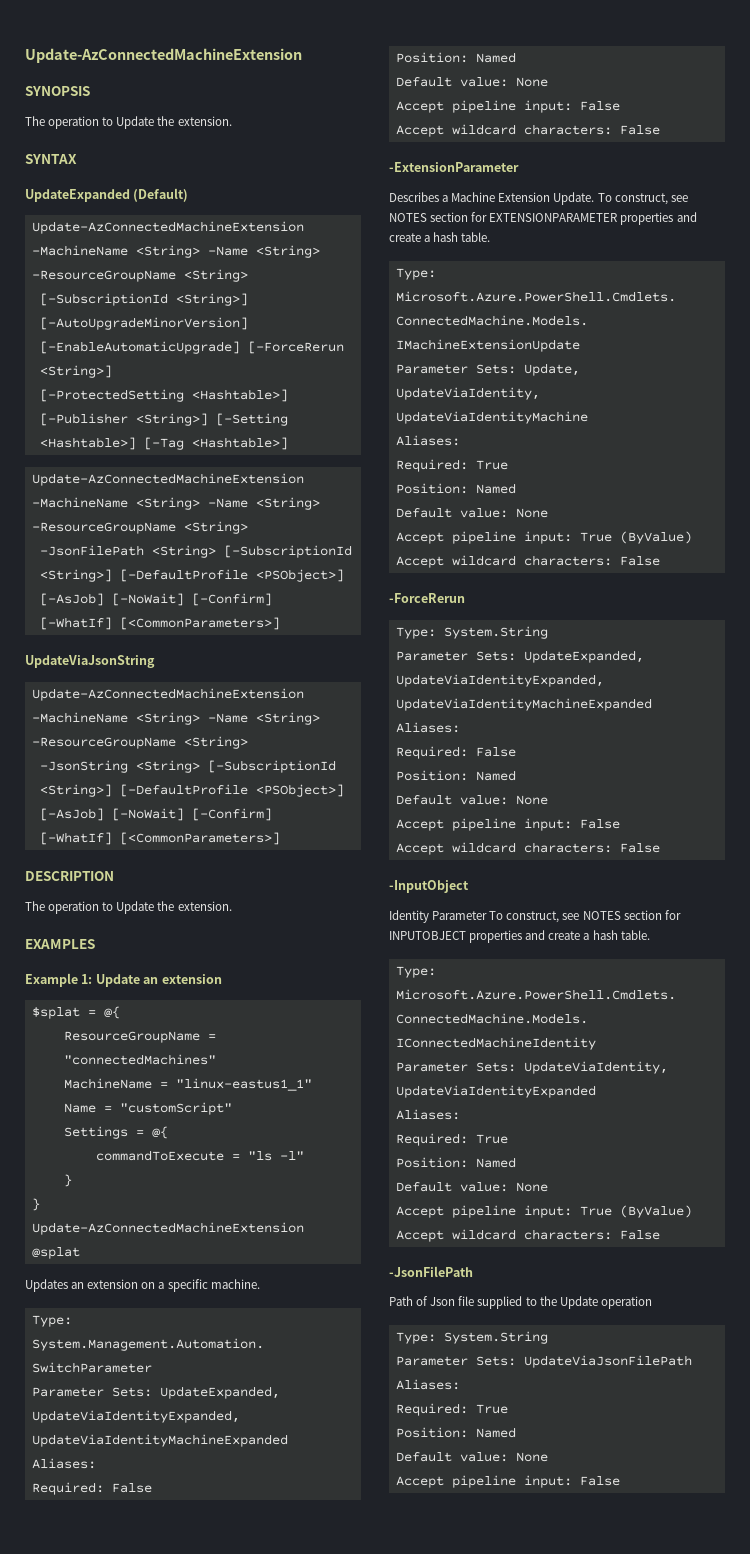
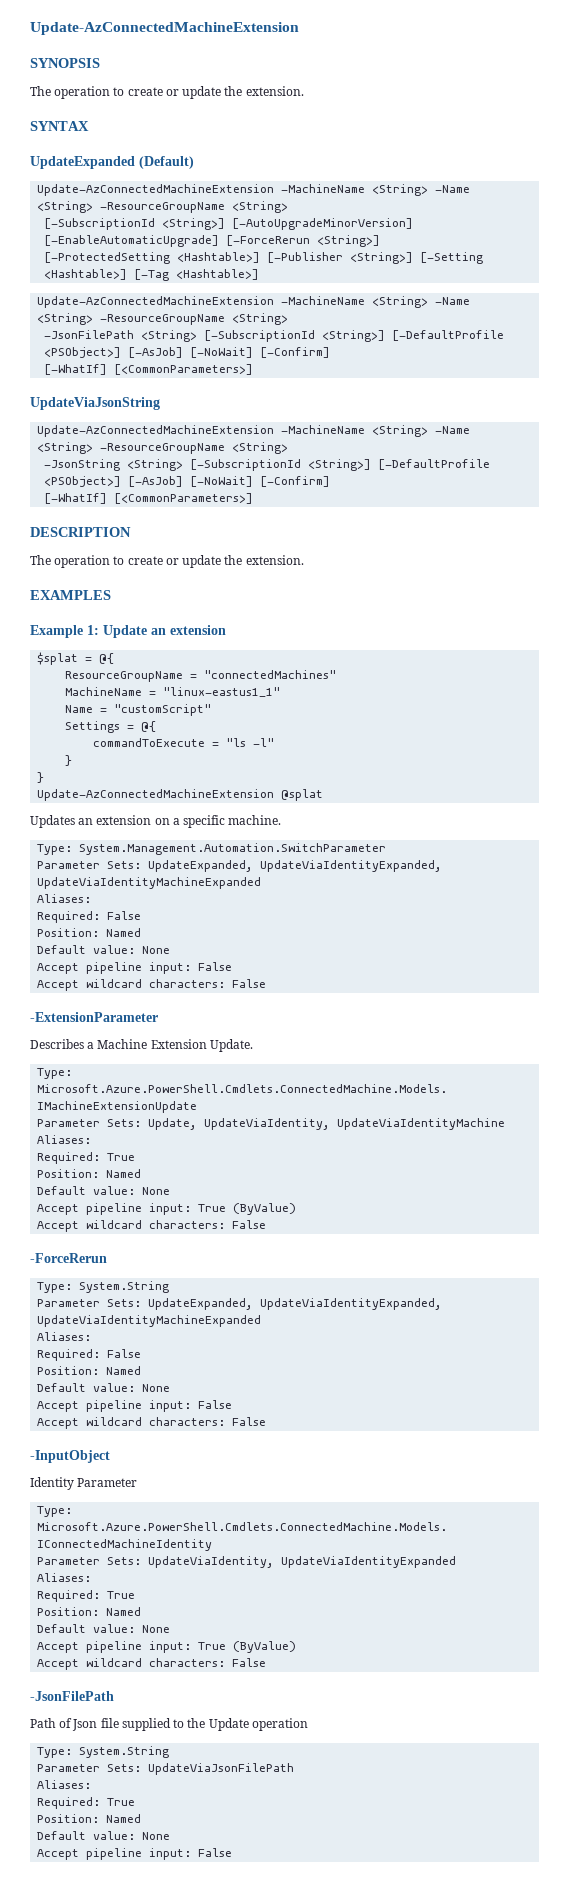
[116,116,155,129] Update -> [127,86,222,99] create or update
[116,901,155,914] Update -> [127,555,222,568] create or update
[597,193,688,205] [389,212,697,225] [389,232,491,242] To construct, see NOTES section for EXTENSIONPARAMETER properties and create a hash table. -> (253, 1045) none
[489,910,681,923] [389,930,650,943] To construct, see NOTES section for INPUTOBJECT properties and create a hash table. -> (138, 1482) none

